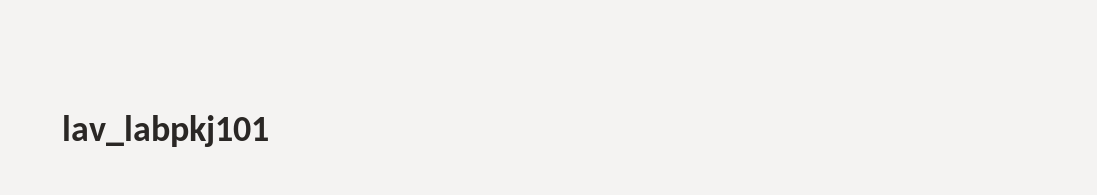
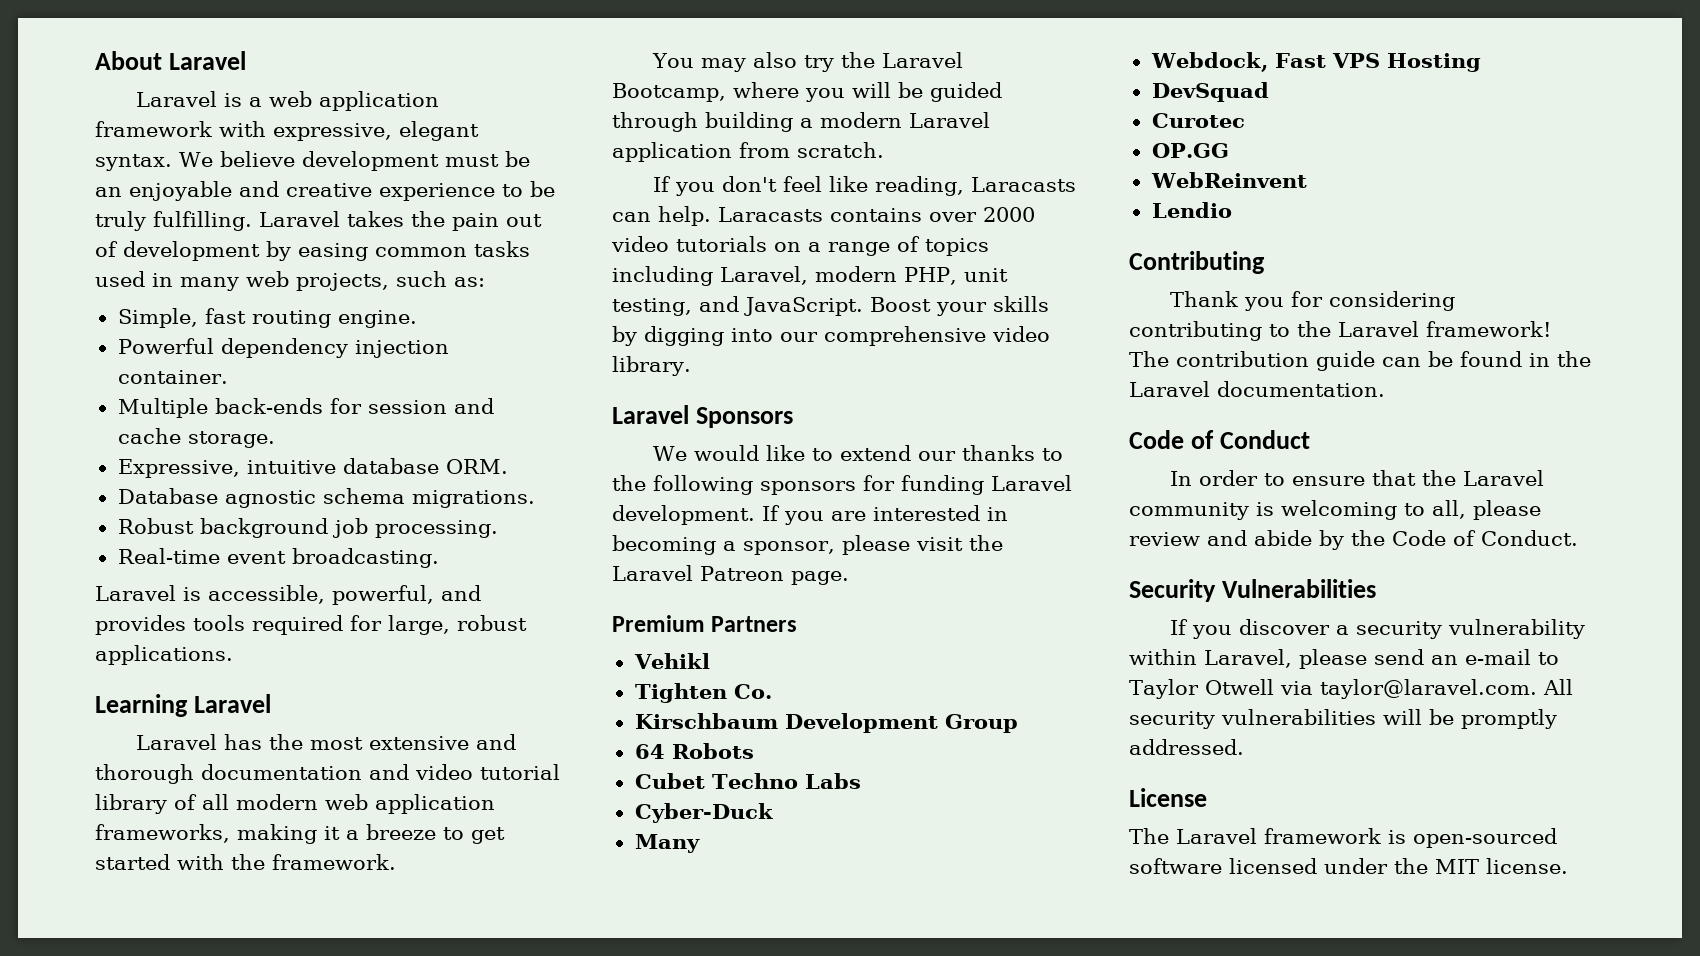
[62,115,269,147] lav_labpkj101 -> [95,51,246,70] [136,91,440,111] [95,121,479,141] [95,151,530,171] [95,181,555,201] [95,211,542,231] [95,241,530,261] [95,271,485,291] [117,308,417,328] [117,338,449,358] [117,370,228,384] [117,398,494,418] [117,428,275,448] [117,458,508,478] [117,488,535,508] [117,518,498,538] [117,548,439,568] [95,585,481,605] [95,615,527,635] [95,645,233,665] [95,694,271,717] [136,734,517,750] [95,764,560,784] [95,794,495,814] [95,824,505,844] [95,854,396,870] [652,52,964,72] [612,82,1002,102] [612,112,990,132] [612,142,884,162] [653,176,1077,196] [612,206,1035,226] [611,236,989,256] [612,266,1008,286] [612,296,1049,316] [612,326,1050,346] [612,356,691,376] [612,405,793,428] [653,445,1064,461] [612,475,1072,495] [612,505,1008,525] [612,535,1003,555] [612,565,849,585] [612,615,798,632] [633,653,710,669] [634,683,772,703] [634,713,1018,733] [634,743,754,759] [634,773,861,789] [634,803,773,823] [634,834,700,853] [1150,52,1481,72] [1151,82,1269,102] [1151,113,1245,128] [1151,143,1229,158] [1150,172,1307,188] [1151,202,1232,218] [1129,251,1265,274] [1170,291,1456,311] [1129,321,1551,341] [1129,351,1591,371] [1129,381,1385,397] [1129,430,1310,449] [1170,470,1545,486] [1129,500,1541,520] [1129,530,1578,550] [1129,579,1376,602] [1170,619,1586,639] [1129,649,1559,669] [1129,679,1573,699] [1129,709,1557,729] [1129,739,1244,755] [1129,788,1207,807] [1129,828,1557,848] [1129,858,1568,874] About Laravel // Laravel is a web application framework with expressive, elegant syntax. We believe development must be an enjoyable and creative experience to be truly fulfilling. Laravel takes the pain out of development by easing common tasks used in many web projects, such as: // Simple, fast routing engine. // Powerful dependency injection container. // Multiple back-ends for session and cache storage. // Expressive, intuitive database ORM. // Database agnostic schema migrations. // Robust background job processing. // Real-time event broadcasting. // Laravel is accessible, powerful, and provides tools required for large, robust applications. // Learning Laravel // Laravel has the most extensive and thorough documentation and video tutorial library of all modern web application frameworks, making it a breeze to get started with the framework. // You may also try the Laravel Bootcamp, where you will be guided through building a modern Laravel application from scratch. // If you don't feel like reading, Laracasts can help. Laracasts contains over 2000 video tutorials on a range of topics including Laravel, modern PHP, unit testing, and JavaScript. Boost your skills by digging into our comprehensive video library. // Laravel Sponsors // We would like to extend our thanks to the following sponsors for funding Laravel development. If you are interested in becoming a sponsor, please visit the Laravel Patreon page. // Premium Partners // Vehikl // Tighten Co. // Kirschbaum Development Group // 64 Robots // Cubet Techno Labs // Cyber-Duck // Many // Webdock, Fast VPS Hosting // DevSquad // Curotec // OP.GG // WebReinvent // Lendio // Contributing // Thank you for considering contributing to the Laravel framework! The contribution guide can be found in the Laravel documentation. // Code of Conduct // In order to ensure that the Laravel community is welcoming to all, please review and abide by the Code of Conduct. // Security Vulnerabilities // If you discover a security vulnerability within Laravel, please send an e-mail to Taylor Otwell via taylor@laravel.com. All security vulnerabilities will be promptly addressed. // License // The Laravel framework is open-sourced software licensed under the MIT license.

